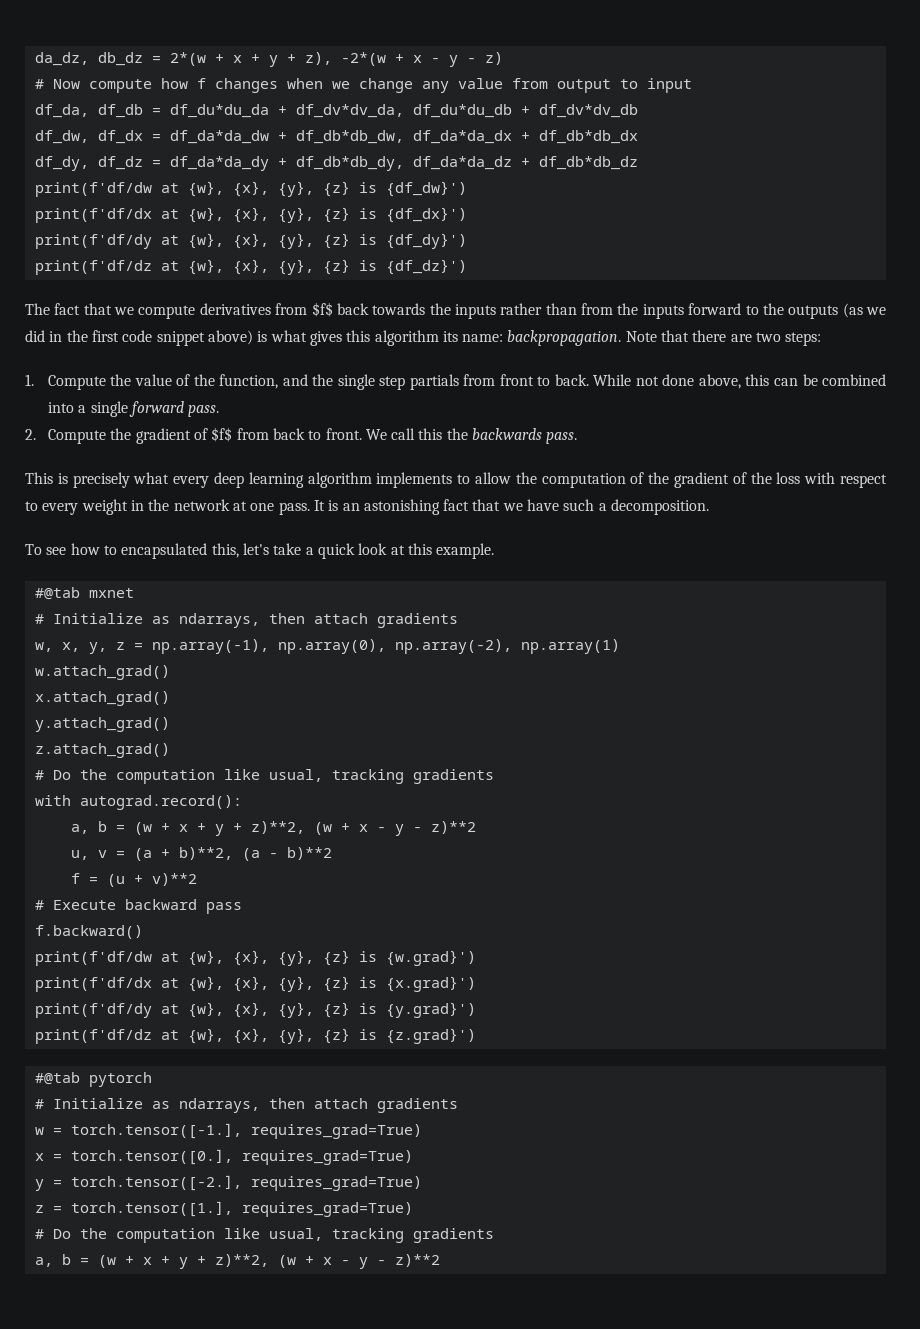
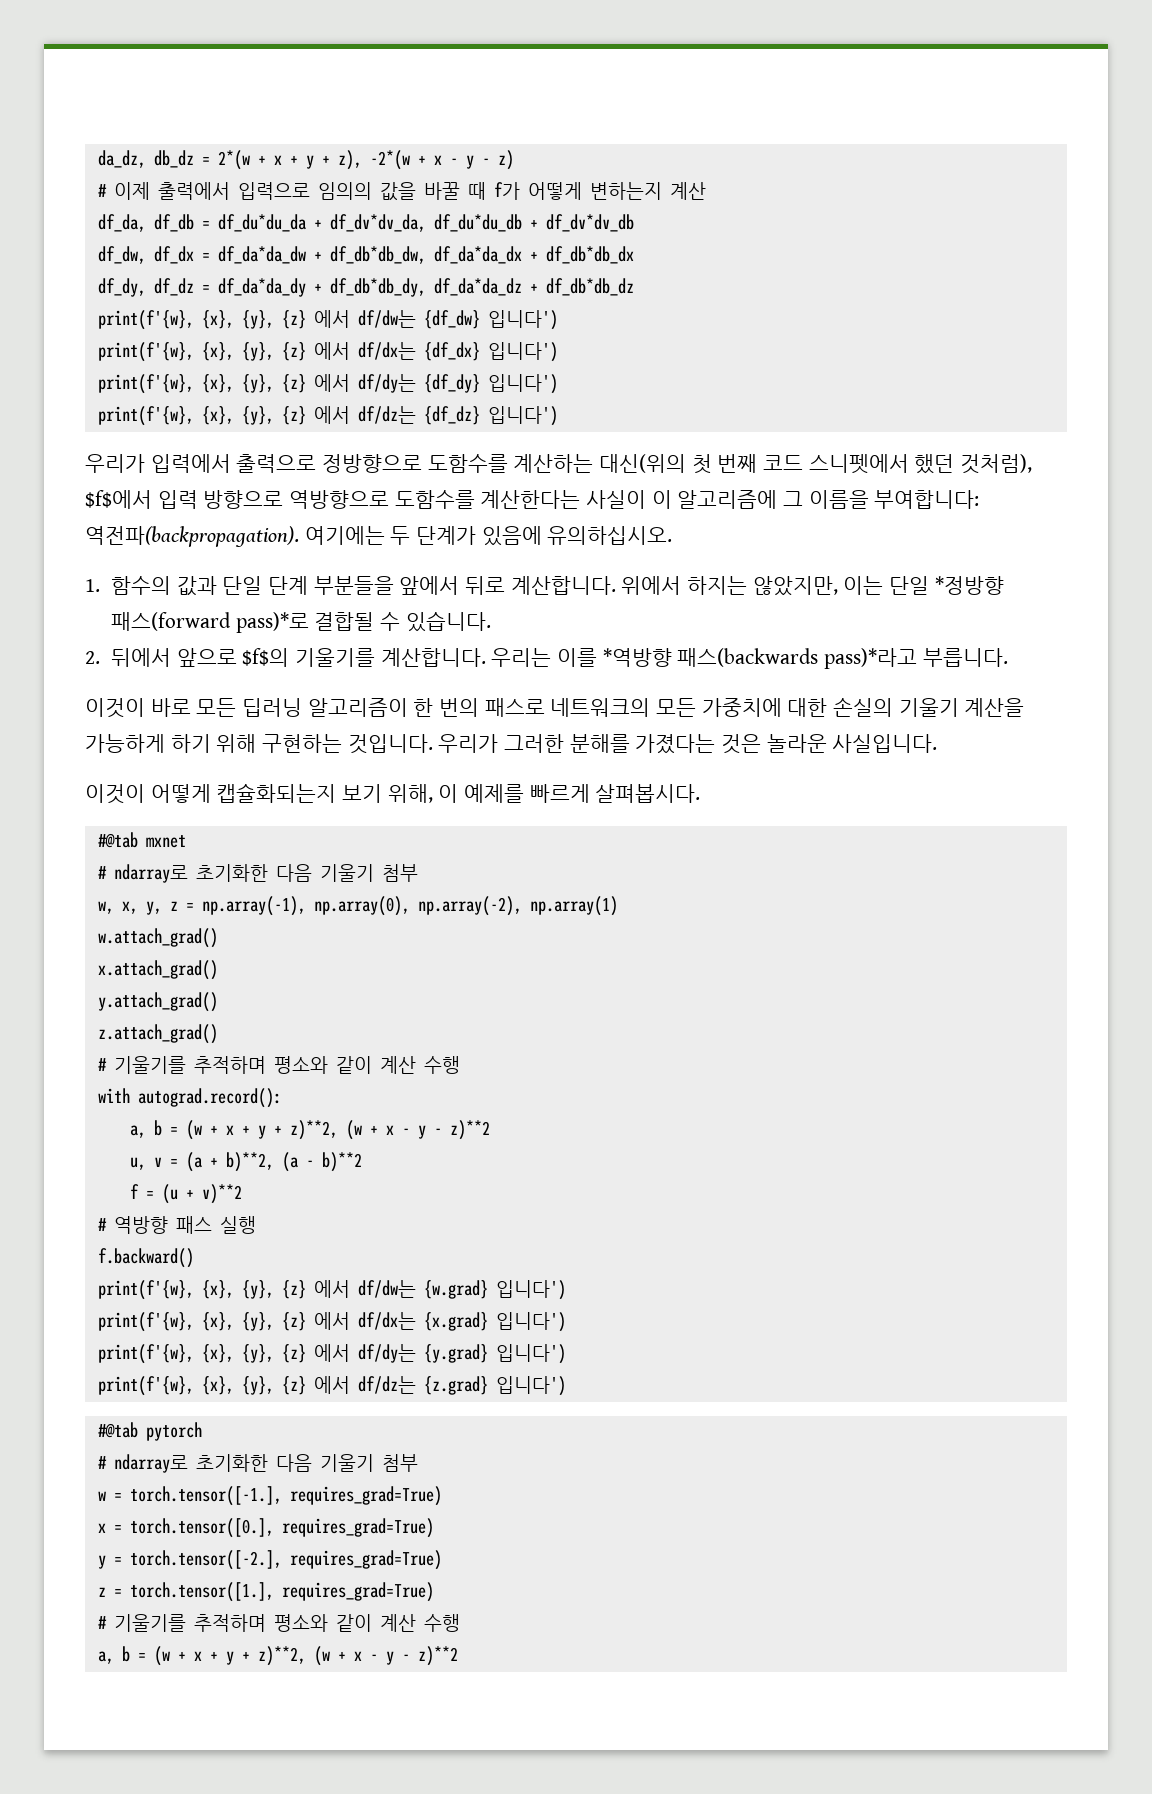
[52,78,692,93] Now compute how f changes when we change any value from output to input -> [113,182,706,201] 이제 출력에서 입력으로 임의의 값을 바꿀 때 f가 어떻게 변하는지 계산
[34,181,467,197] [34,207,467,223] [34,233,467,249] [34,259,467,275] [25,302,887,319] [25,330,822,346] [25,374,887,390] [47,401,220,417] [25,427,578,444] [25,472,887,488] [25,499,710,515] [25,543,495,559] [34,587,134,600] [34,613,458,628] print(f'df/dw at {w}, {x}, {y}, {z} is {df_dw}') // print(f'df/dx at {w}, {x}, {y}, {z} is {df_dx}') // print(f'df/dy at {w}, {x}, {y}, {z} is {df_dy}') // print(f'df/dz at {w}, {x}, {y}, {z} is {df_dz}') // The fact that we compute derivatives from $f$ back towards the inputs rather than from the inputs forward to the outputs (as we did in the first code snippet above) is what gives this algorithm its name: backpropagation. Note that there are two steps: // 1. Compute the value of the function, and the single step partials from front to back. While not done above, this can be combined into a single forward pass. // 2. Compute the gradient of $f$ from back to front. We call this the backwards pass. // This is precisely what every deep learning algorithm implements to allow the computation of the gradient of the loss with respect to every weight in the network at one pass. It is an astonishing fact that we have such a decomposition. // To see how to encapsulated this, let's take a quick look at this example. // #@tab mxnet // # Initialize as ndarrays, then attach gradients -> [97,310,558,330] [97,342,558,362] [97,374,558,394] [97,406,558,426] [85,454,1033,474] [85,490,980,509] [85,526,673,547] [85,576,1004,596] [111,611,491,633] [85,648,1008,669] [85,697,1025,718] [85,734,938,754] [85,783,701,804] [97,832,186,848] [97,864,418,883] print(f'{w}, {x}, {y}, {z} 에서 df/dw는 {df_dw} 입니다') // print(f'{w}, {x}, {y}, {z} 에서 df/dx는 {df_dx} 입니다') // print(f'{w}, {x}, {y}, {z} 에서 df/dy는 {df_dy} 입니다') // print(f'{w}, {x}, {y}, {z} 에서 df/dz는 {df_dz} 입니다') // 우리가 입력에서 출력으로 정방향으로 도함수를 계산하는 대신(위의 첫 번째 코드 스니펫에서 했던 것처럼), $f$에서 입력 방향으로 역방향으로 도함수를 계산한다는 사실이 이 알고리즘에 그 이름을 부여합니다: 역전파(backpropagation). 여기에는 두 단계가 있음에 유의하십시오. // 1. 함수의 값과 단일 단계 부분들을 앞에서 뒤로 계산합니다. 위에서 하지는 않았지만, 이는 단일 *정방향 패스(forward pass)*로 결합될 수 있습니다. // 2. 뒤에서 앞으로 $f$의 기울기를 계산합니다. 우리는 이를 *역방향 패스(backwards pass)*라고 부릅니다. // 이것이 바로 모든 딥러닝 알고리즘이 한 번의 패스로 네트워크의 모든 가중치에 대한 손실의 기울기 계산을 가능하게 하기 위해 구현하는 것입니다. 우리가 그러한 분해를 가졌다는 것은 놀라운 사실입니다. // 이것이 어떻게 캡슐화되는지 보기 위해, 이 예제를 빠르게 살펴봅시다. // #@tab mxnet // # ndarray로 초기화한 다음 기울기 첨부
[52,769,494,784] Do the computation like usual, tracking gradients -> [113,1056,460,1074] 기울기를 추적하며 평소와 같이 계산 수행
[52,899,242,914] [34,925,143,939] [34,950,476,966] [34,976,476,992] [34,1002,476,1018] [34,1028,476,1044] [34,1072,152,1087] [34,1098,458,1113] Execute backward pass // f.backward() // print(f'df/dw at {w}, {x}, {y}, {z} is {w.grad}') // print(f'df/dx at {w}, {x}, {y}, {z} is {x.grad}') // print(f'df/dy at {w}, {x}, {y}, {z} is {y.grad}') // print(f'df/dz at {w}, {x}, {y}, {z} is {z.grad}') // #@tab pytorch // # Initialize as ndarrays, then attach gradients -> [113,1216,256,1234] [97,1248,194,1268] [97,1280,566,1300] [97,1312,566,1332] [97,1344,566,1364] [97,1376,566,1396] [97,1422,202,1441] [97,1454,418,1473] 역방향 패스 실행 // f.backward() // print(f'{w}, {x}, {y}, {z} 에서 df/dw는 {w.grad} 입니다') // print(f'{w}, {x}, {y}, {z} 에서 df/dx는 {x.grad} 입니다') // print(f'{w}, {x}, {y}, {z} 에서 df/dy는 {y.grad} 입니다') // print(f'{w}, {x}, {y}, {z} 에서 df/dz는 {z.grad} 입니다') // #@tab pytorch // # ndarray로 초기화한 다음 기울기 첨부
[52,1228,494,1243] Do the computation like usual, tracking gradients -> [113,1614,460,1632] 기울기를 추적하며 평소와 같이 계산 수행

